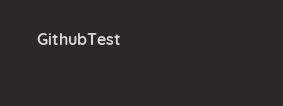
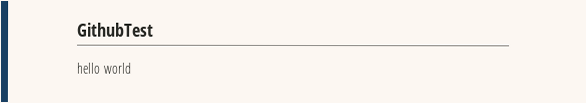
(121, 39) none -> [76,62,131,74] // hello world

